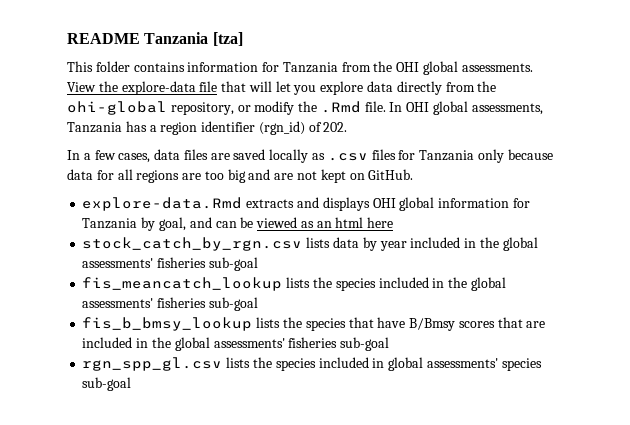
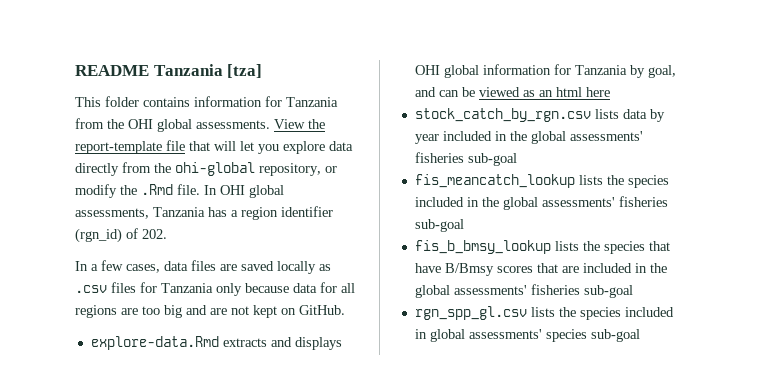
[121,81,196,95] explore-data -> [75,141,162,154] report-template

